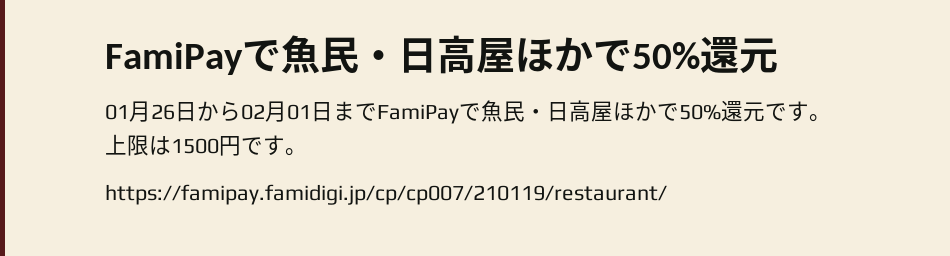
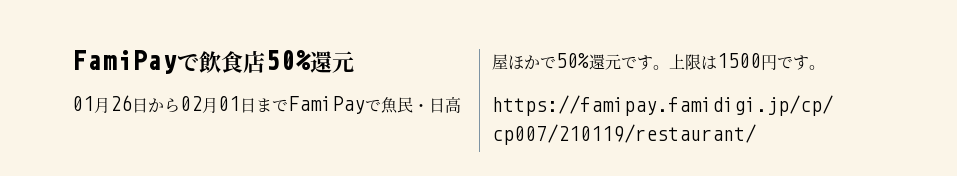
[105,35,632,75] FamiPayで魚民・日高屋ほかで -> [72,50,265,74] FamiPayで飲食店

